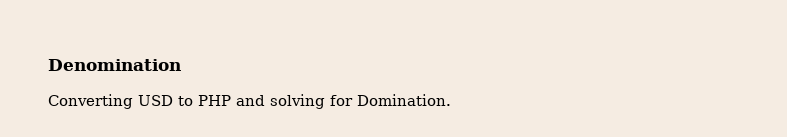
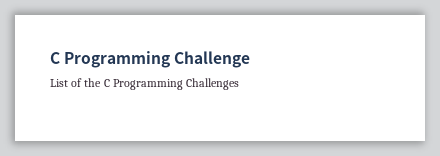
[48,59,181,71] [48,94,451,109] Denomination // Converting USD to PHP and solving for Domination. -> [50,51,251,68] [50,78,240,90] C Programming Challenge // List of the C Programming Challenges

